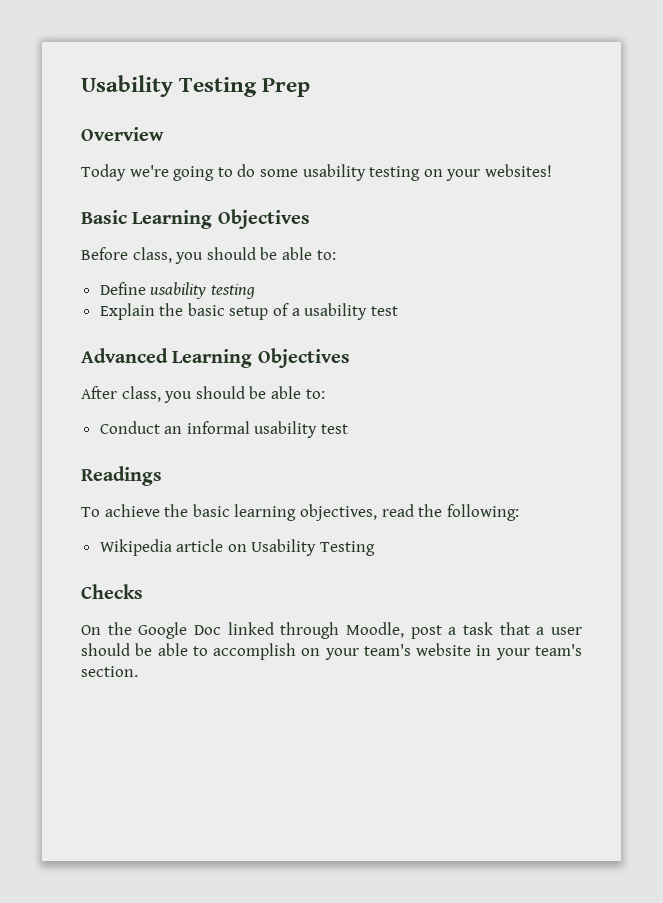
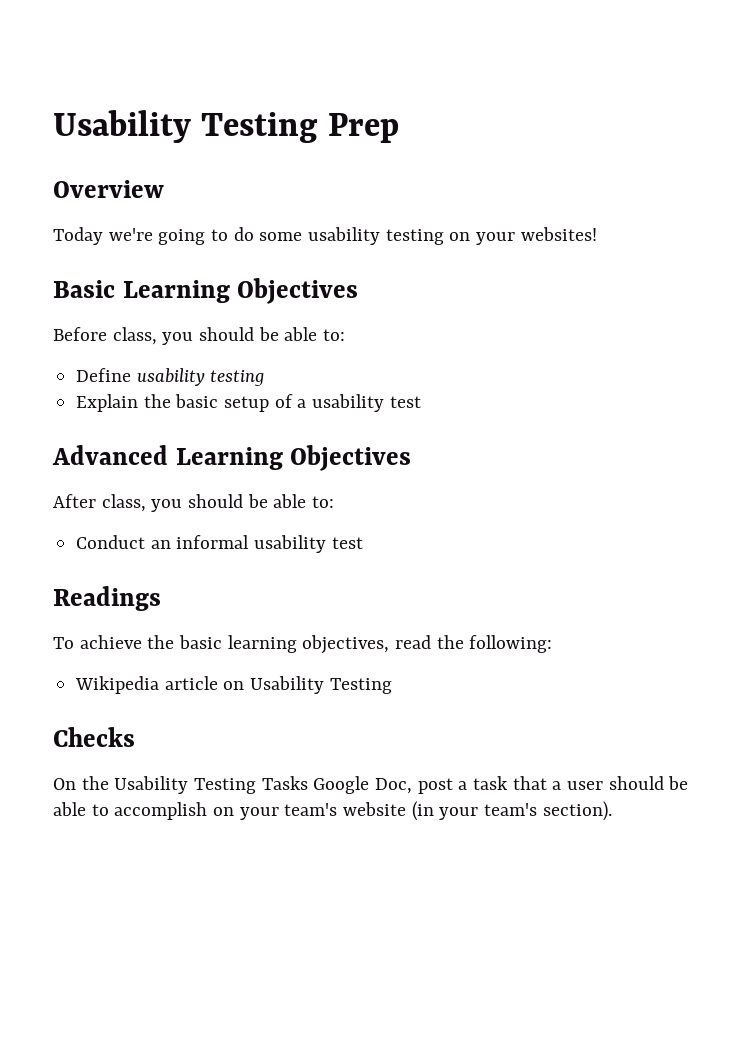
[138,622,404,639] Google Doc linked through Moodle, -> [114,776,413,794] Usability Testing Tasks Google Doc,
[476,644,582,660] [81,666,138,677] in your team's section. -> [411,801,612,821] (in your team's section).

